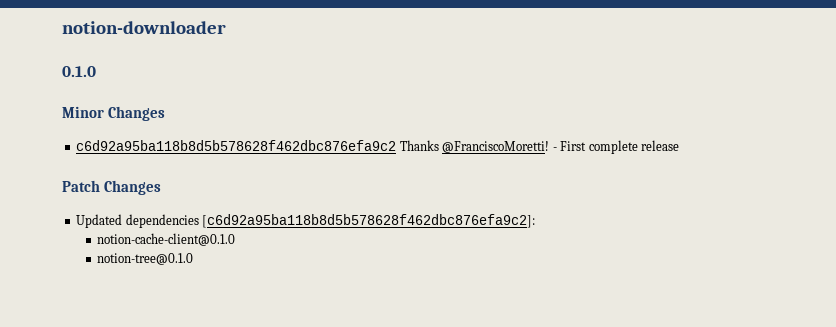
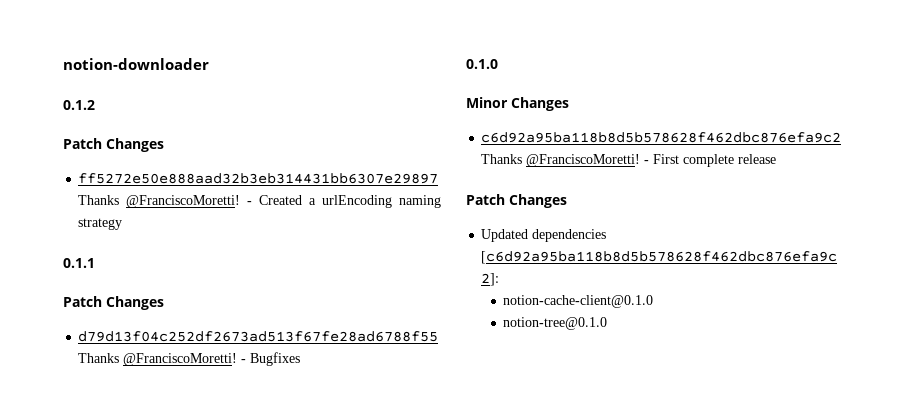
(226, 27) none -> [63,100,95,110] [63,138,164,152] [78,173,439,184] [78,195,442,208] [78,218,123,230] [63,258,95,268] [63,296,164,310] [78,331,439,342] [78,352,301,366] // 0.1.2 // Patch Changes // ff5272e50e888aad32b3eb314431bb6307e29897 Thanks @FranciscoMoretti! - Created a urlEncoding naming strategy // 0.1.1 // Patch Changes // d79d13f04c252df2673ad513f67fe28ad6788f55 Thanks @FranciscoMoretti! - Bugfixes

